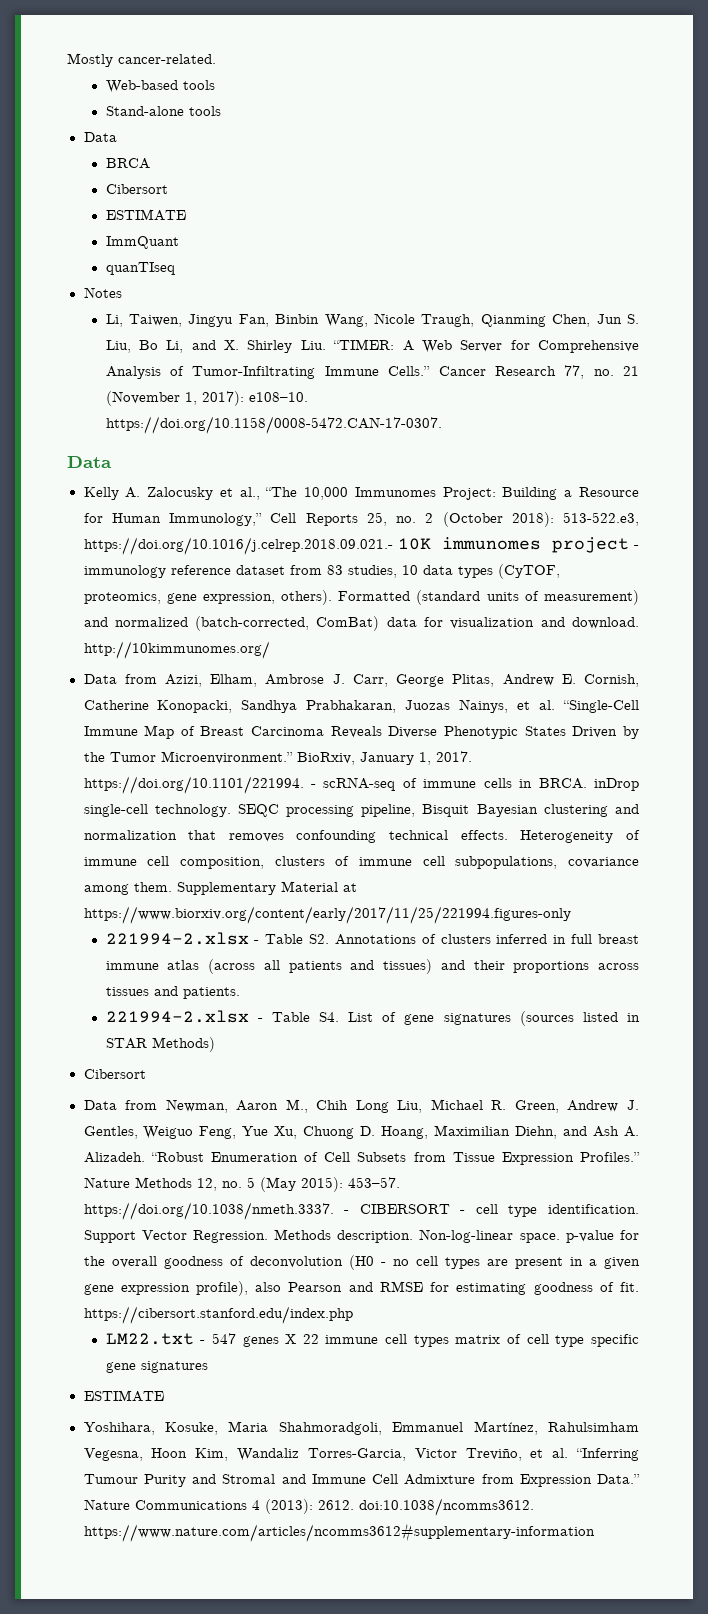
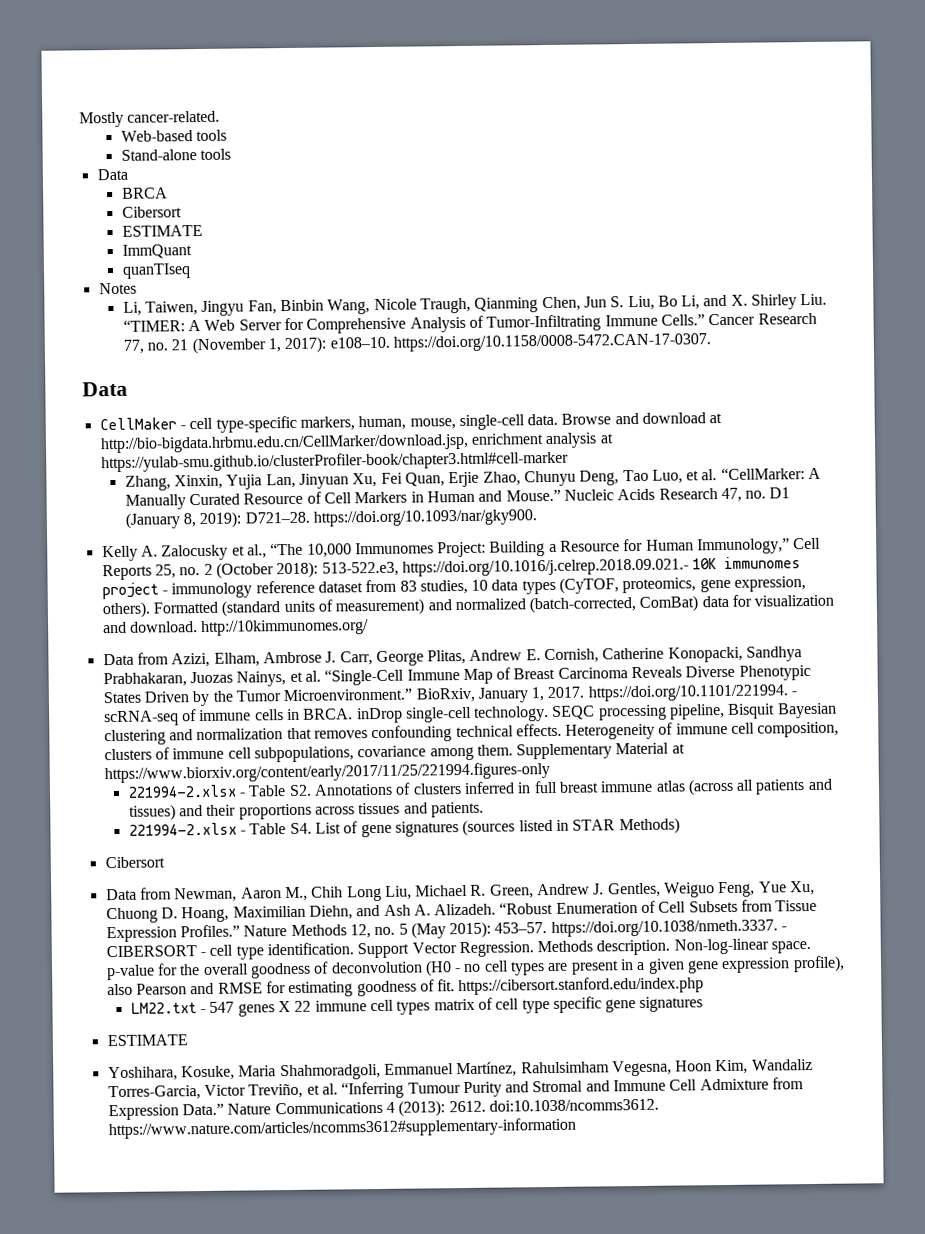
(112, 462) none -> [99,412,723,433] [99,432,614,454] [100,450,569,473] [124,467,822,491] [124,487,791,510] [124,509,537,529] // CellMaker - cell type-specific markers, human, mouse, single-cell data. Browse and download at http://bio-bigdata.hrbmu.edu.cn/CellMarker/download.jsp, enrichment analysis at https://yulab-smu.github.io/clusterProfiler-book/chapter3.html#cell-marker // Zhang, Xinxin, Yujia Lan, Jinyuan Xu, Fei Quan, Erjie Zhao, Chunyu Deng, Tao Luo, et al. “CellMarker: A Manually Curated Resource of Cell Markers in Human and Mouse.” Nucleic Acids Research 47, no. D1 (January 8, 2019): D721–28. https://doi.org/10.1093/nar/gky900.

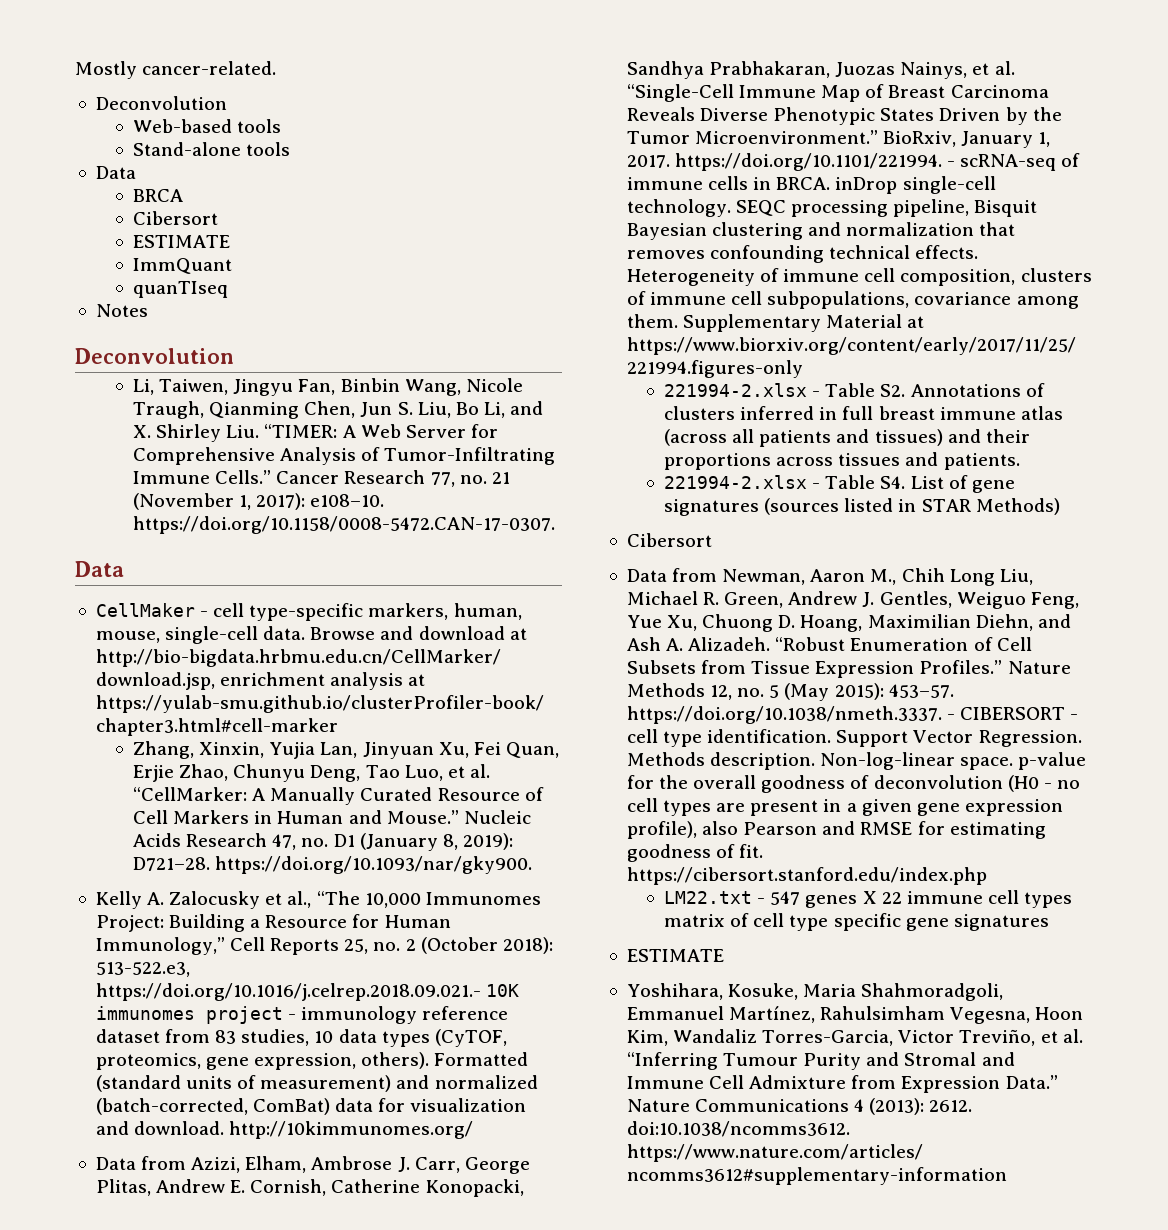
(221, 116) none -> [95,96,227,110] // Deconvolution
(137, 288) none -> [75,348,234,364] // Deconvolution

